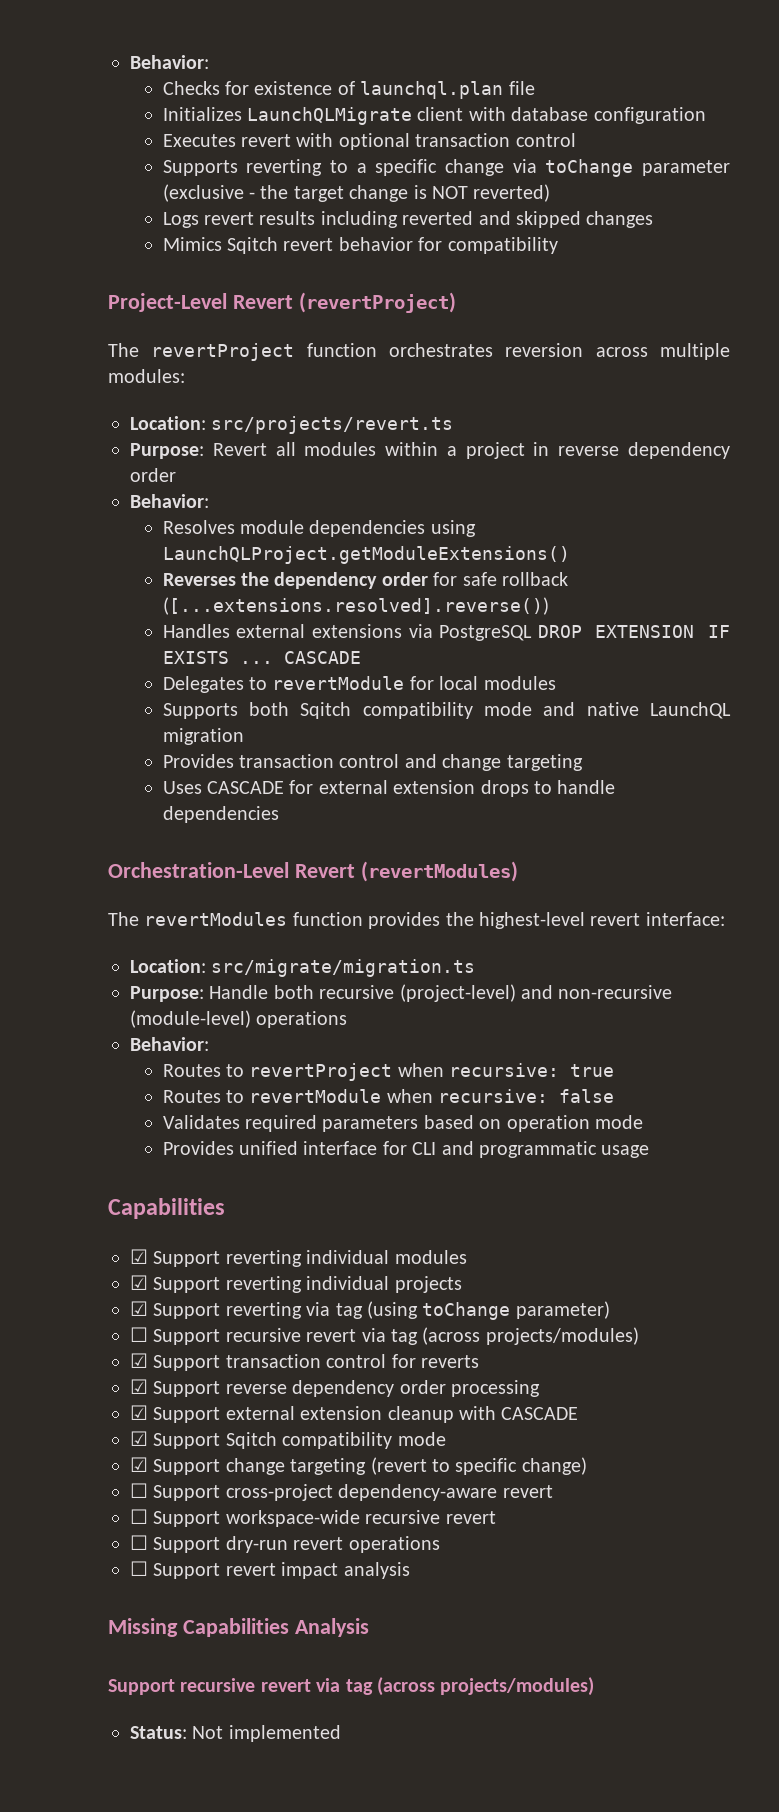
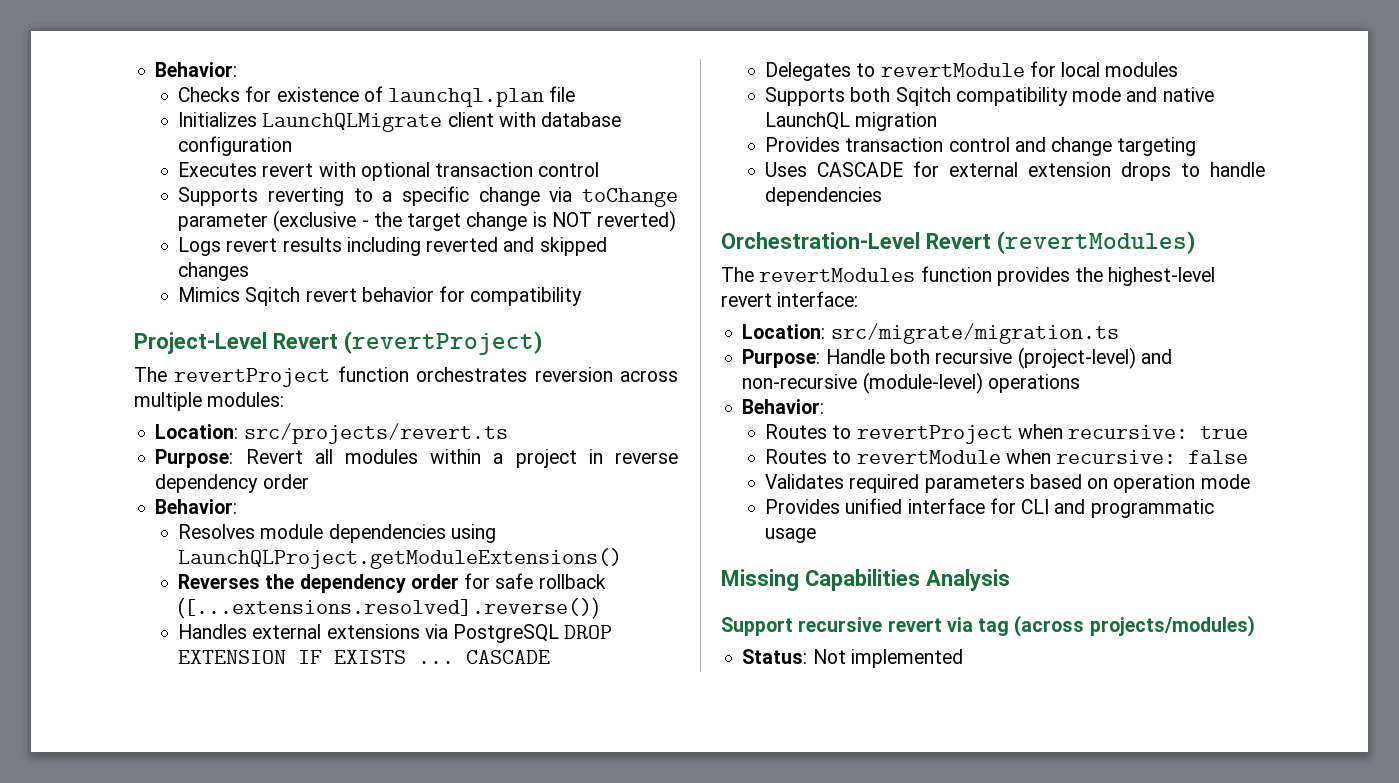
[108,1198,225,1219] [130,1249,467,1267] [130,1275,462,1293] [130,1301,610,1320] [130,1327,639,1345] [130,1353,479,1371] [130,1379,540,1397] [130,1405,579,1423] [130,1431,446,1449] [130,1457,587,1475] [130,1483,553,1501] [130,1509,496,1527] [130,1535,440,1553] [130,1561,410,1579] // Capabilities // ☑ Support reverting individual modules // ☑ Support reverting individual projects // ☑ Support reverting via tag (using toChange parameter) // ☐ Support recursive revert via tag (across projects/modules) // ☑ Support transaction control for reverts // ☑ Support reverse dependency order processing // ☑ Support external extension cleanup with CASCADE // ☑ Support Sqitch compatibility mode // ☑ Support change targeting (revert to specific change) // ☐ Support cross-project dependency-aware revert // ☐ Support workspace-wide recursive revert // ☐ Support dry-run revert operations // ☐ Support revert impact analysis -> (817, 535) none

